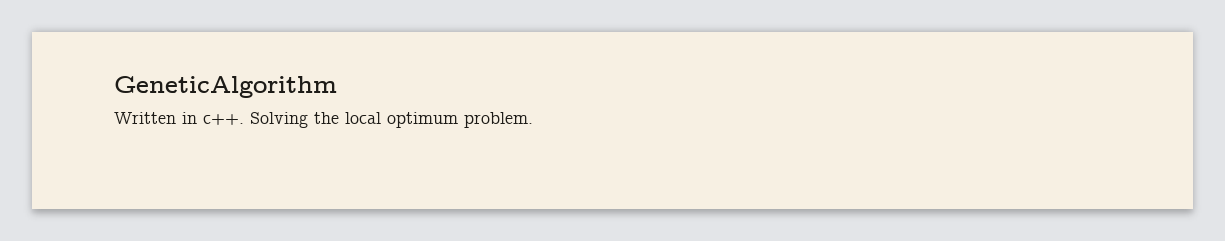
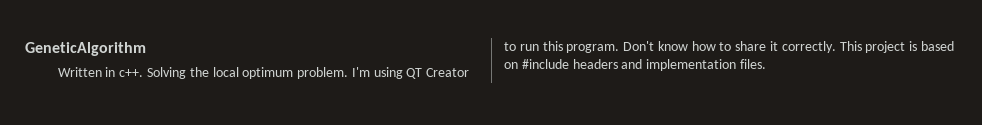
(533, 120) none -> [351,67,470,79] [504,41,954,53] [504,59,766,71] I'm using QT Creator to run this program. Don't know how to share it correctly. This project is based on #include headers and implementation files.

